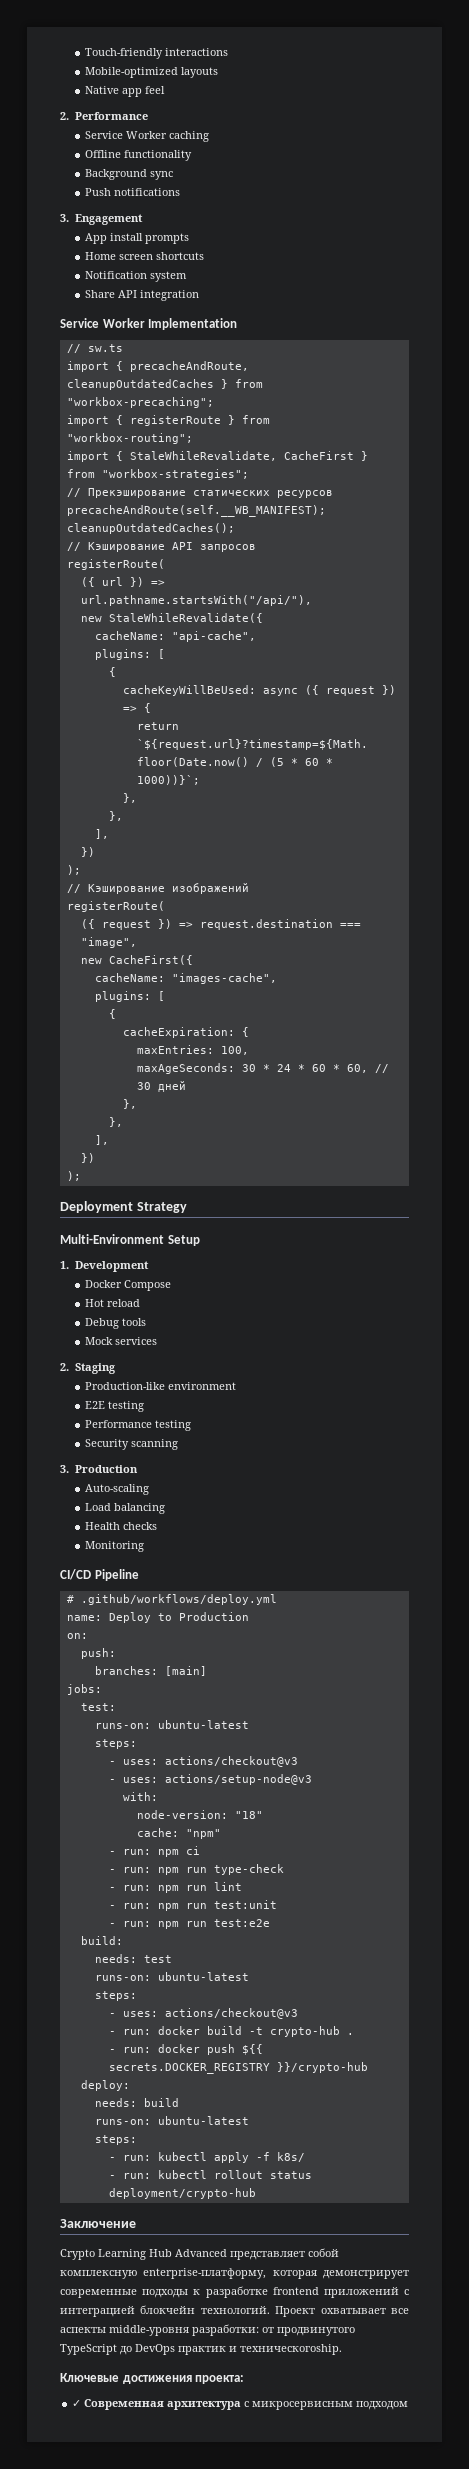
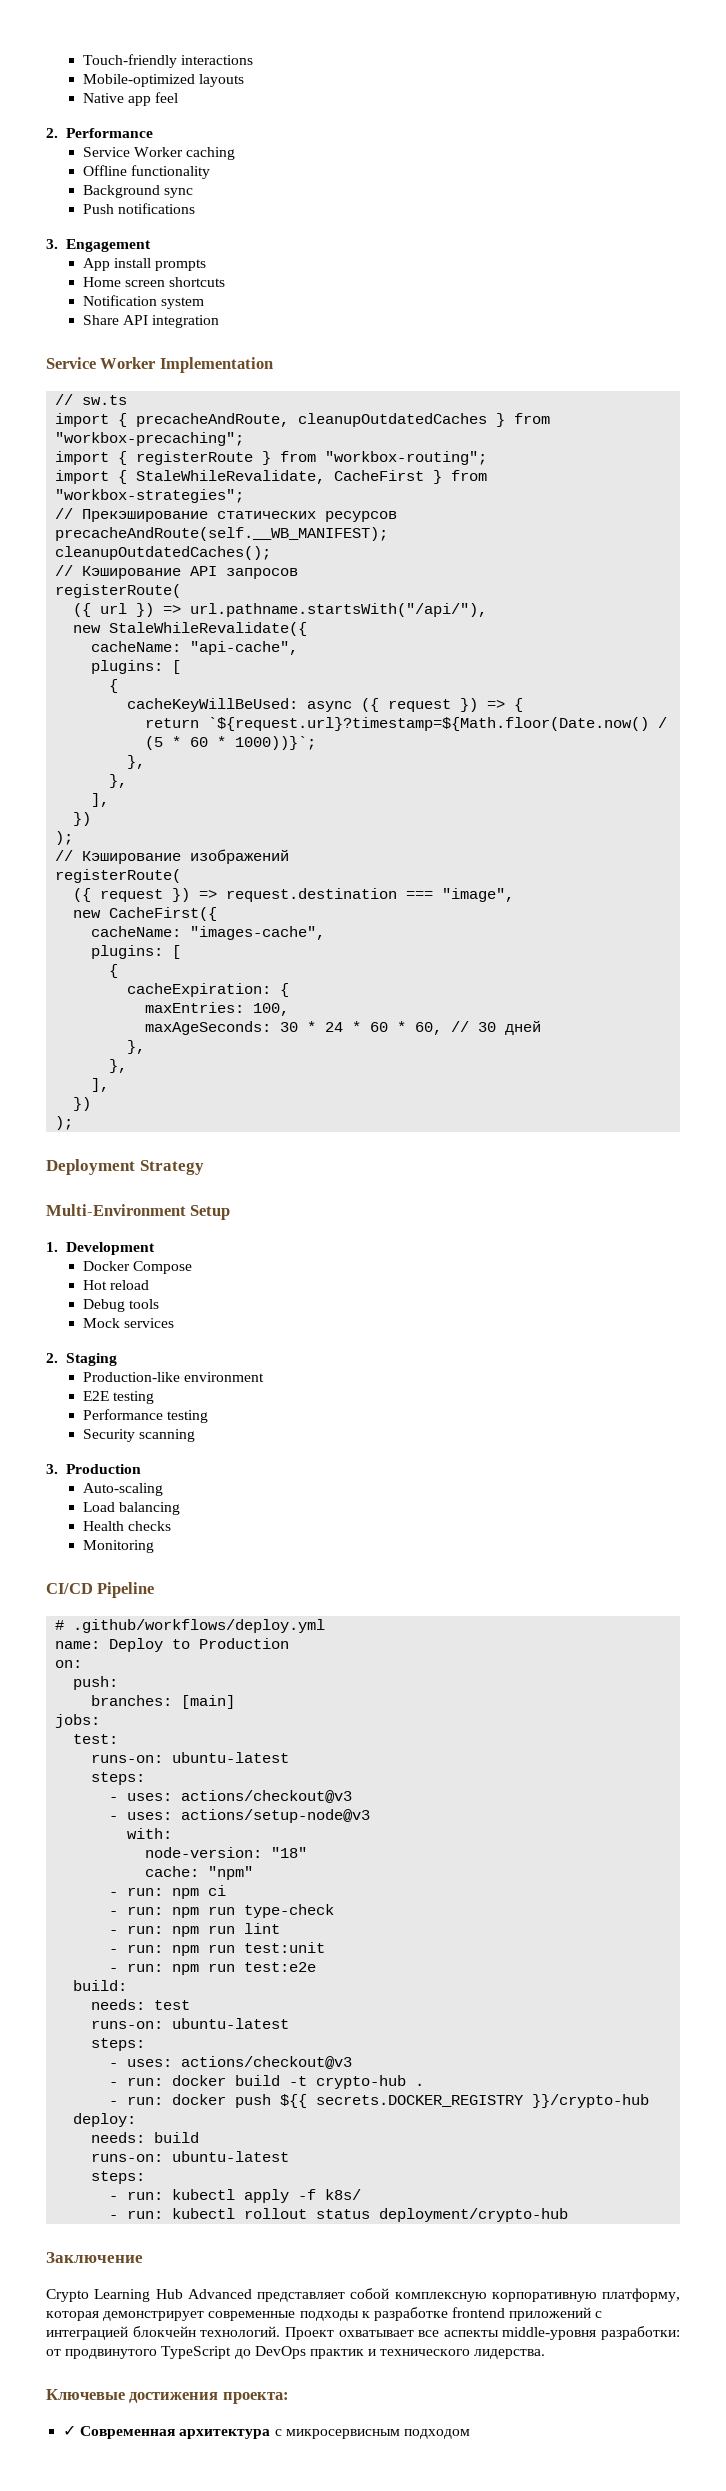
[143,2268,267,2279] enterprise-платформу, -> [491,2288,680,2302] корпоративную платформу,
[240,2344,342,2355] техническогоship. -> [380,2349,546,2359] технического лидерства.

